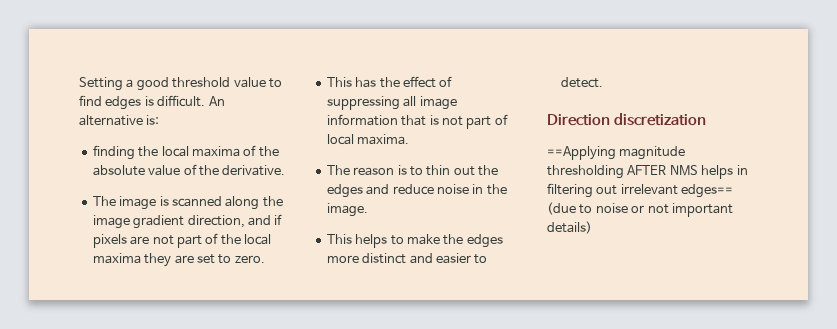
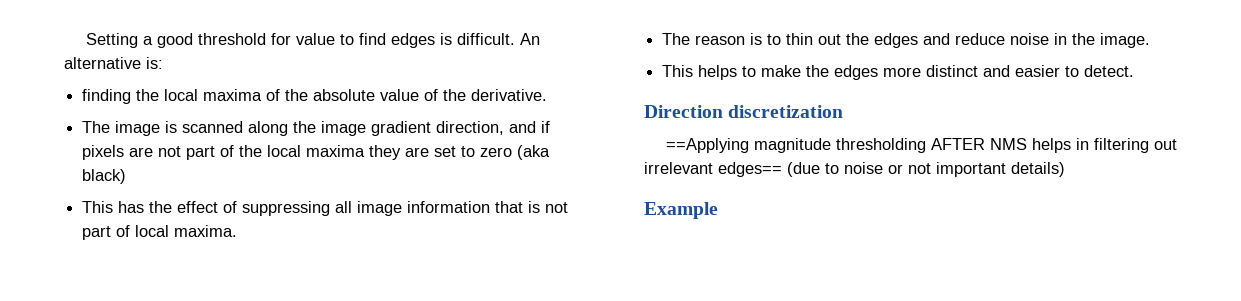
(231, 82) none -> [270,33,291,45] for
[234,255,265,263] zero. -> [480,145,551,160] [82,169,127,184] zero (aka black)
(592, 227) none -> [644,202,718,219] // Example

